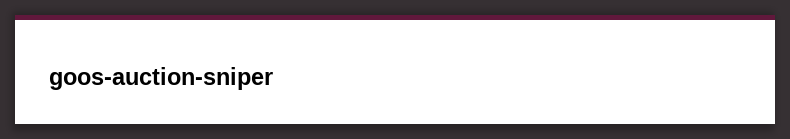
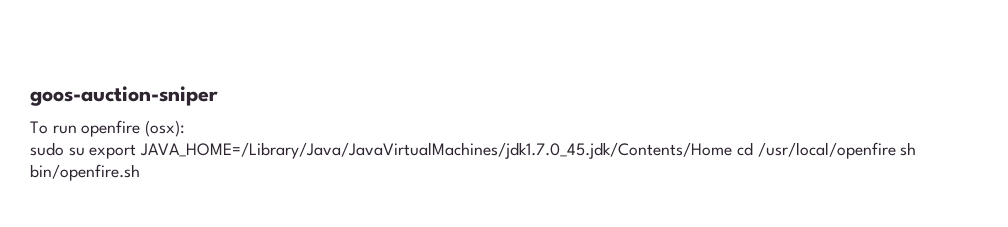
(273, 78) none -> [30,120,186,137] [30,142,917,159] [30,164,140,181] // To run openfire (osx): // sudo su export JAVA_HOME=/Library/Java/JavaVirtualMachines/jdk1.7.0_45.jdk/Contents/Home cd /usr/local/openfire sh bin/openfire.sh

